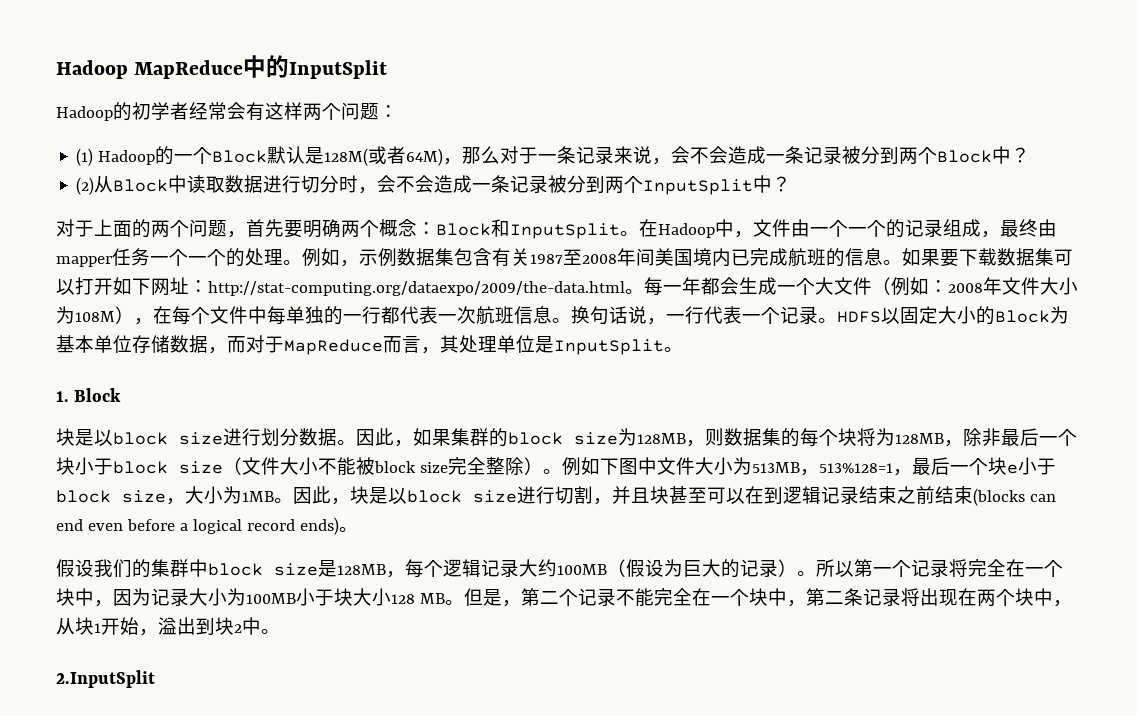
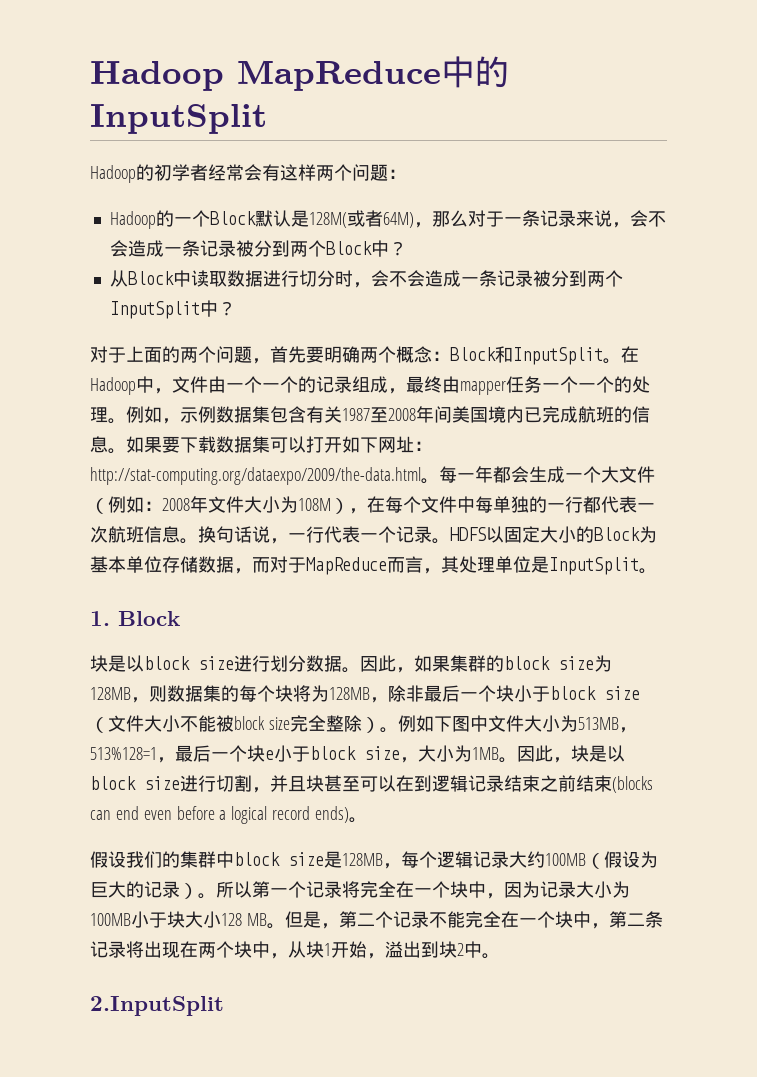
[76,148,94,166] (1) -> (406, 174) none
[76,177,95,195] (2) -> (407, 248) none

